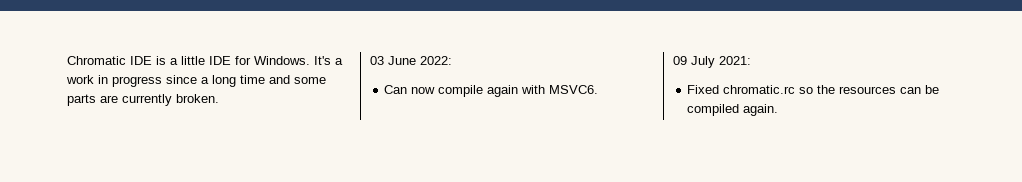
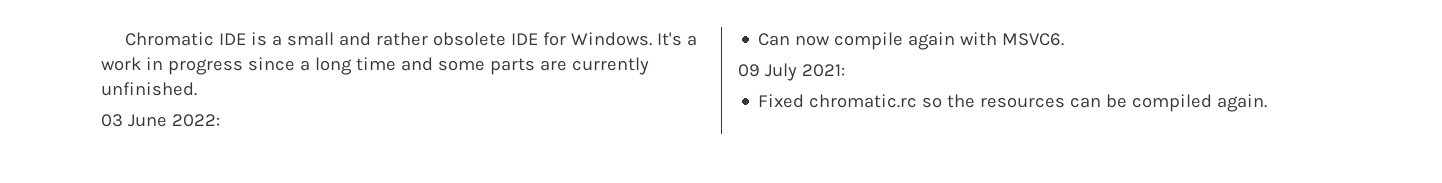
[181,56,205,65] little -> [287,32,507,46] small and rather obsolete
[176,94,219,103] broken. -> [101,82,197,96] unfinished.

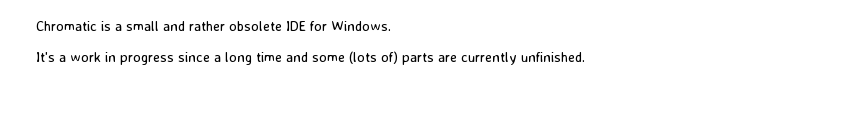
[219,33,247,45] IDE -> (97, 26) none
(653, 39) none -> (391, 26) //
(485, 65) none -> [349,51,398,64] (lots of)
[101,114,220,127] [758,32,1065,50] [738,63,845,81] [758,94,1268,112] // 03 June 2022: // Can now compile again with MSVC6. // 09 July 2021: // Fixed chromatic.rc so the resources can be compiled again. -> (585, 57) none

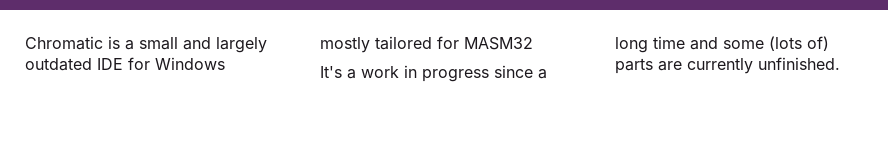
[189,21,391,31] rather obsolete IDE for Windows. -> [216,37,267,53] [25,57,225,71] [320,36,533,53] largely outdated IDE for Windows mostly tailored for MASM32

